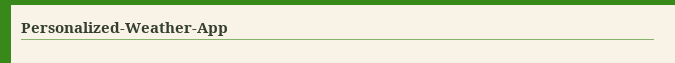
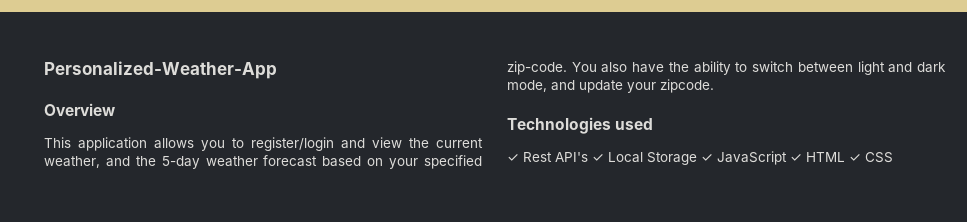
(228, 29) none -> [44,103,115,116] [44,137,483,151] [44,155,483,169] [507,61,946,75] [507,79,714,93] [507,117,654,134] [507,151,893,165] // Overview // This application allows you to register/login and view the current weather, and the 5-day weather forecast based on your specified zip-code. You also have the ability to switch between light and dark mode, and update your zipcode. // Technologies used // ✓ Rest API's ✓ Local Storage ✓ JavaScript ✓ HTML ✓ CSS

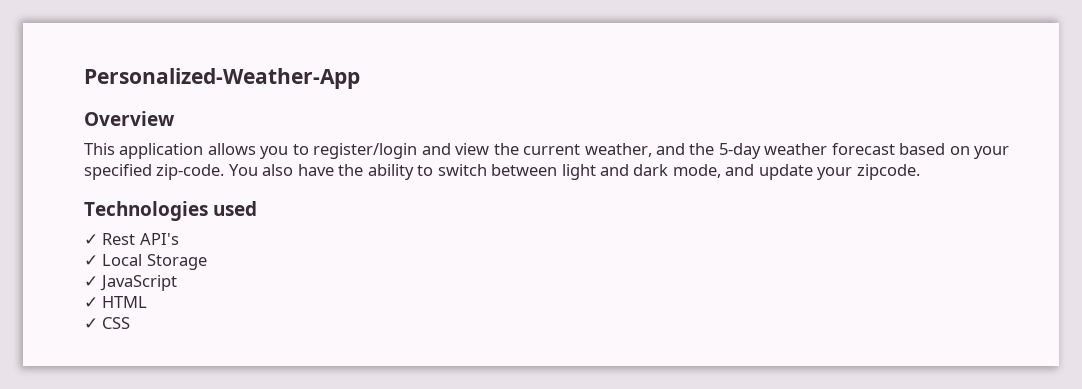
(588, 157) none -> (179, 239) //
(697, 158) none -> (207, 262) //
(787, 158) none -> (178, 283) //
(845, 157) none -> (148, 302) //

